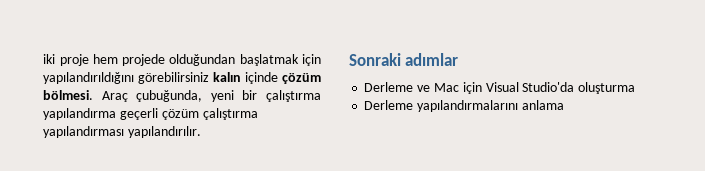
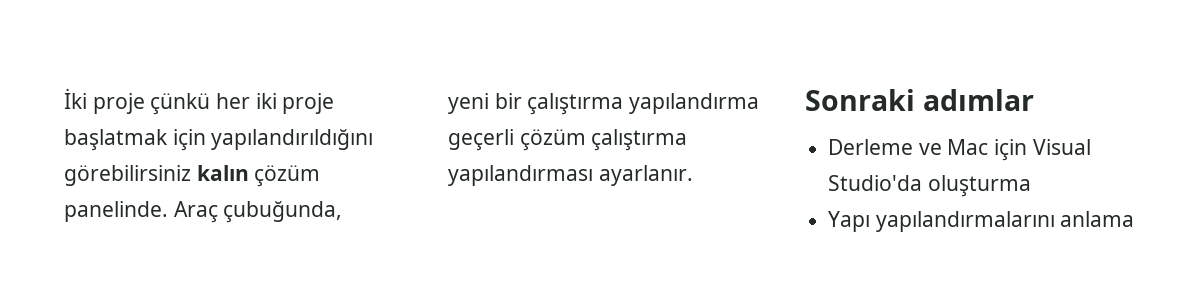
[43,54,236,66] iki proje hem projede olduğundan -> [63,88,335,115] İki proje çünkü her iki proje
[245,72,321,84] [43,90,94,100] içinde çözüm bölmesi. -> [254,165,321,187] [63,201,168,222] çözüm panelinde.
[128,126,202,138] yapılandırılır. -> [598,165,693,186] ayarlanır.
[364,100,414,110] Derleme -> [828,211,871,232] Yapı

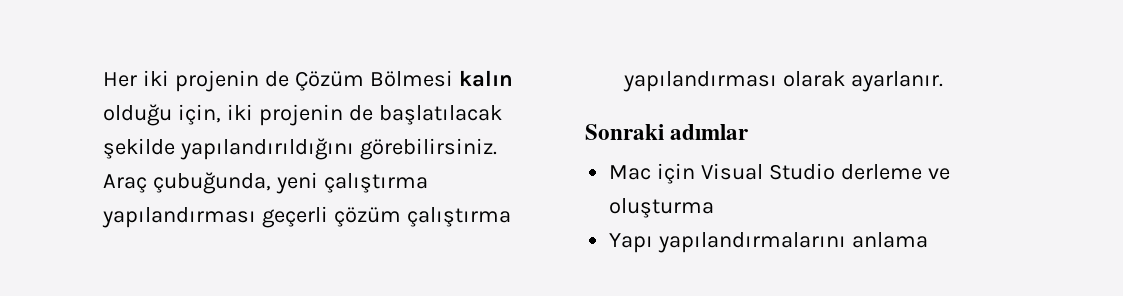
[63,88,335,115] [63,129,374,151] [63,165,321,187] [63,201,343,223] [447,93,759,115] İki proje çünkü her iki proje başlatmak için yapılandırıldığını görebilirsiniz kalın çözüm panelinde. Araç çubuğunda, yeni bir çalıştırma yapılandırma -> [102,70,513,92] [102,104,502,126] [102,138,497,160] [102,172,428,194] [101,207,256,228] Her iki projenin de Çözüm Bölmesi kalın olduğu için, iki projenin de başlatılacak şekilde yapılandırıldığını görebilirsiniz. Araç çubuğunda, yeni çalıştırma yapılandırması
(593, 175) none -> [782,71,845,87] olarak
[828,139,942,155] Derleme ve -> (749, 132) none
[828,175,923,191] Studio'da -> [769,163,950,180] Studio derleme ve

